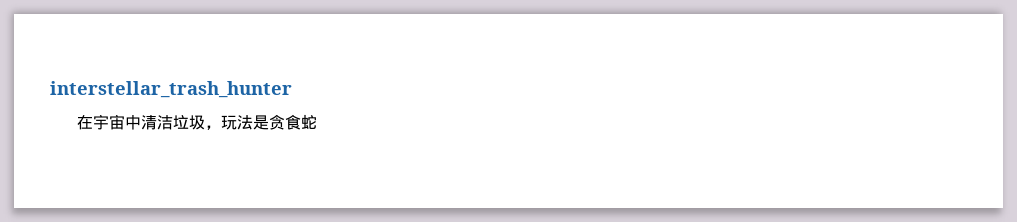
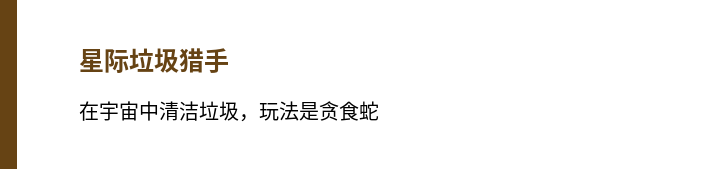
[50,81,292,98] interstellar_trash_hunter -> [79,48,229,73] 星际垃圾猎手

